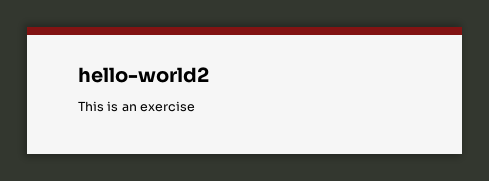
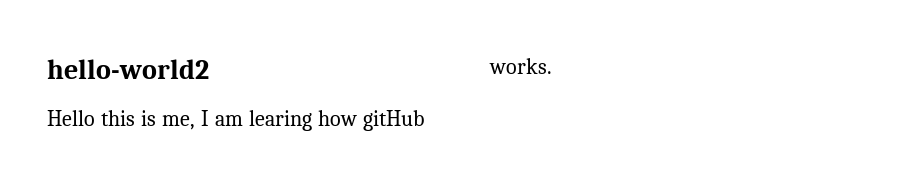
[78,101,196,112] This is an exercise -> [47,110,424,131] [489,58,552,74] Hello this is me, I am learing how gitHub works.

